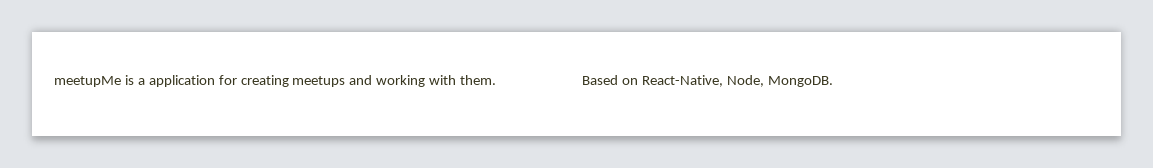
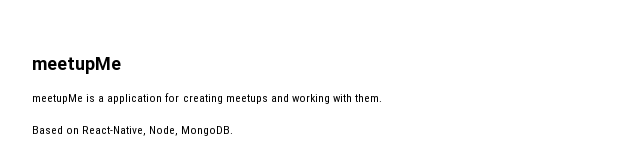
[54,76,121,87] meetupMe -> [32,57,121,74] [32,94,83,104] meetupMe // meetupMe

